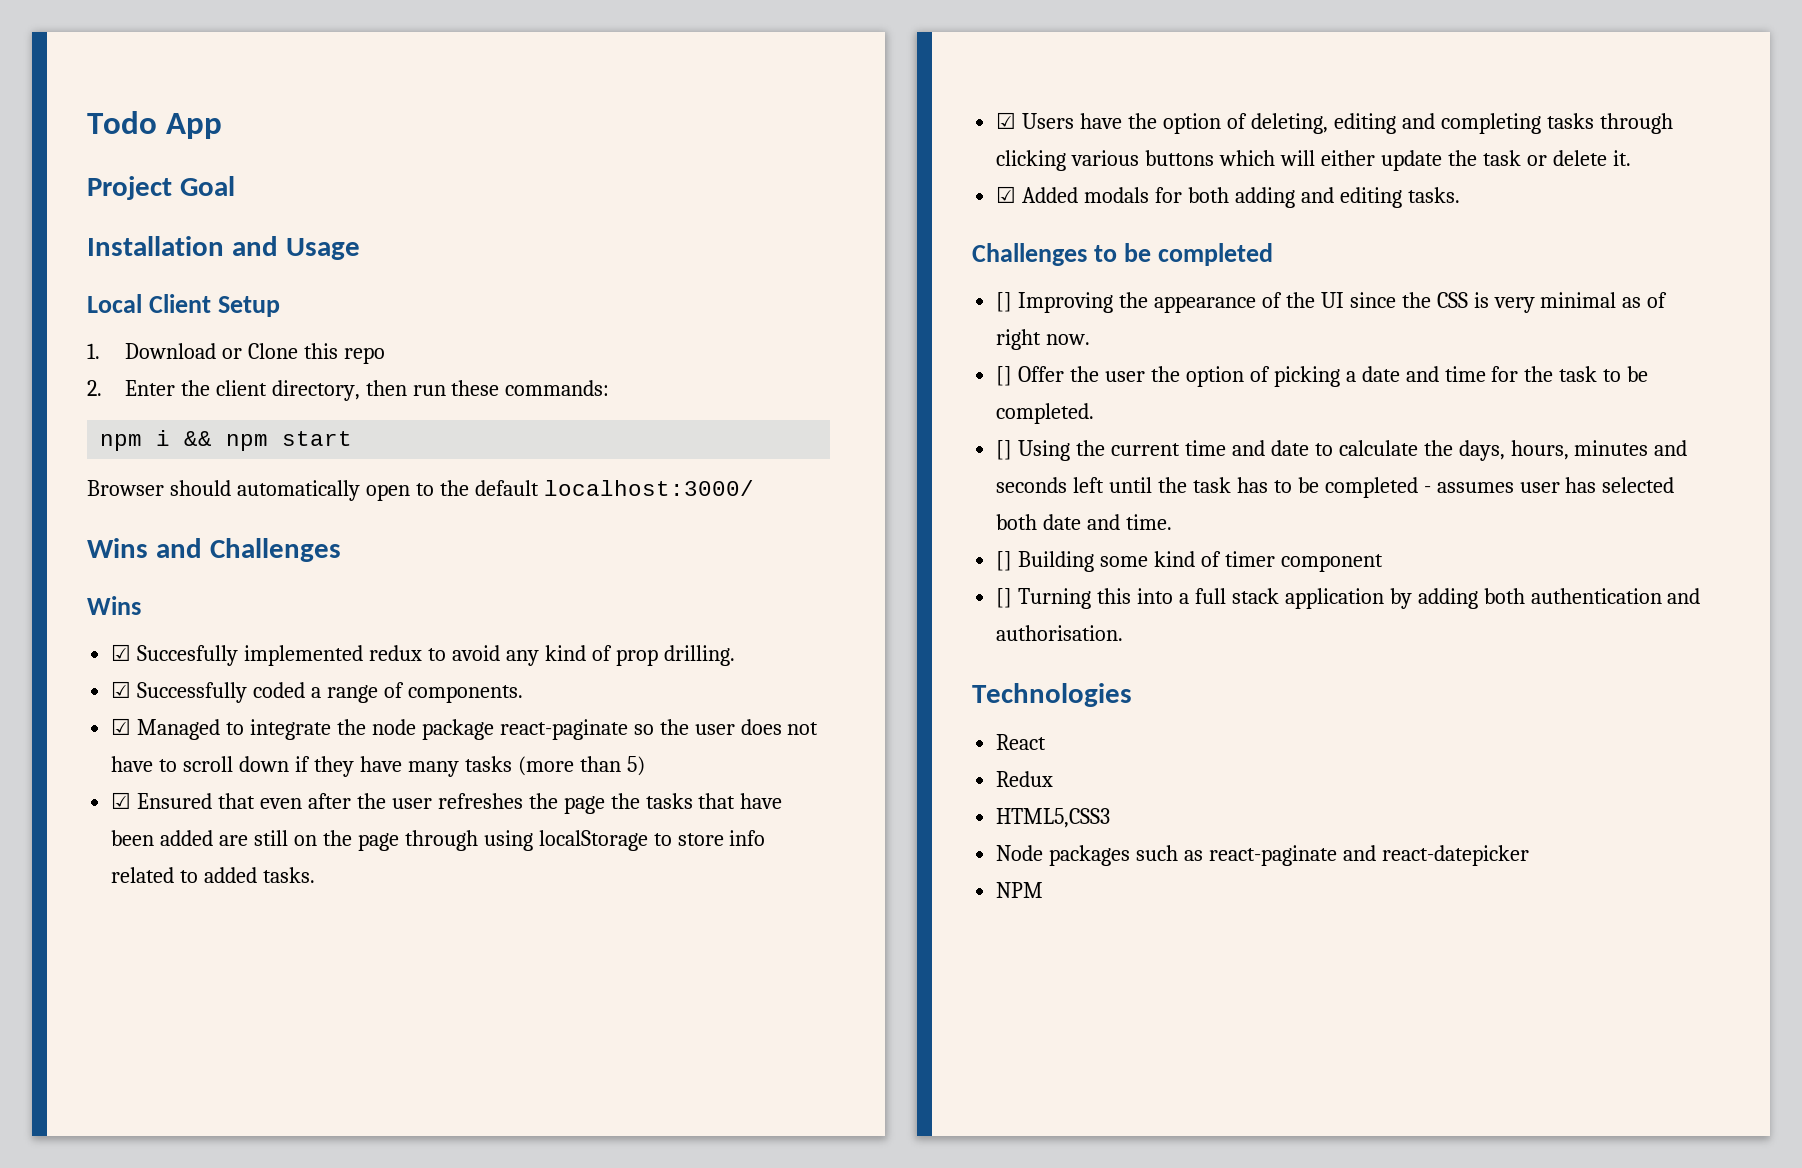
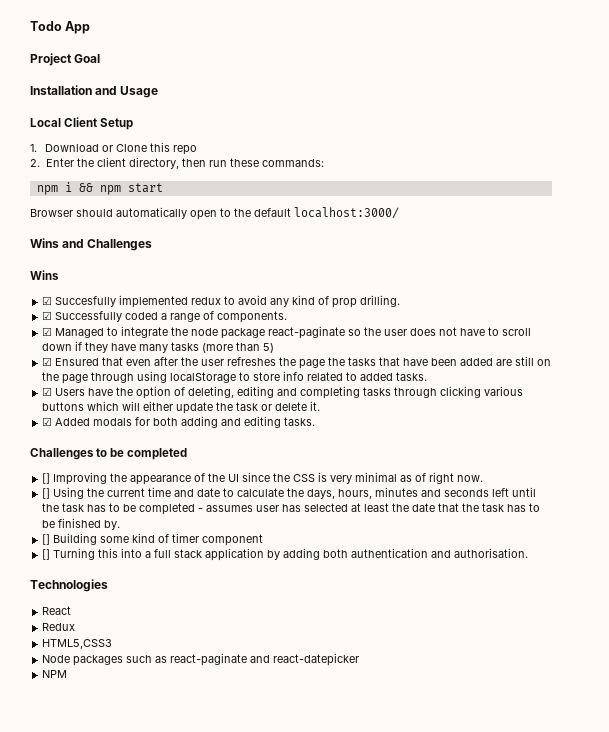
[996,366,1649,387] [996,403,1095,424] // [] Offer the user the option of picking a date and time for the task to be completed. -> (484, 478) none
[996,514,1173,530] both date and time. -> [351,503,541,512] [42,518,121,530] at least the date that the task has to be finished by.

